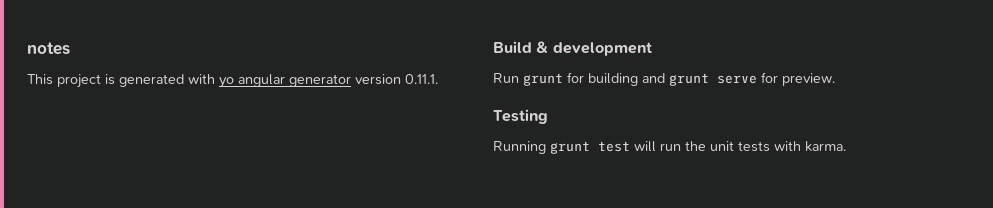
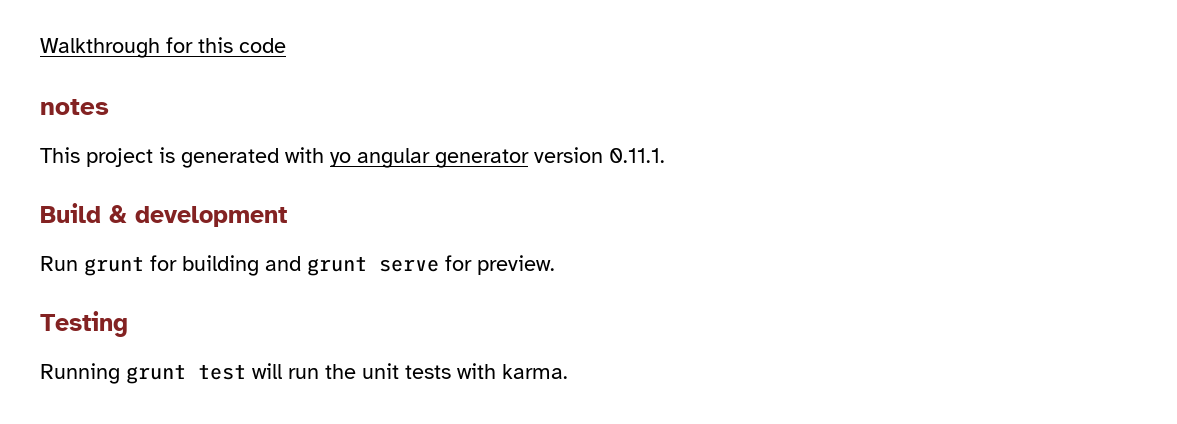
(27, 48) none -> [40,37,286,58] Walkthrough for this code //

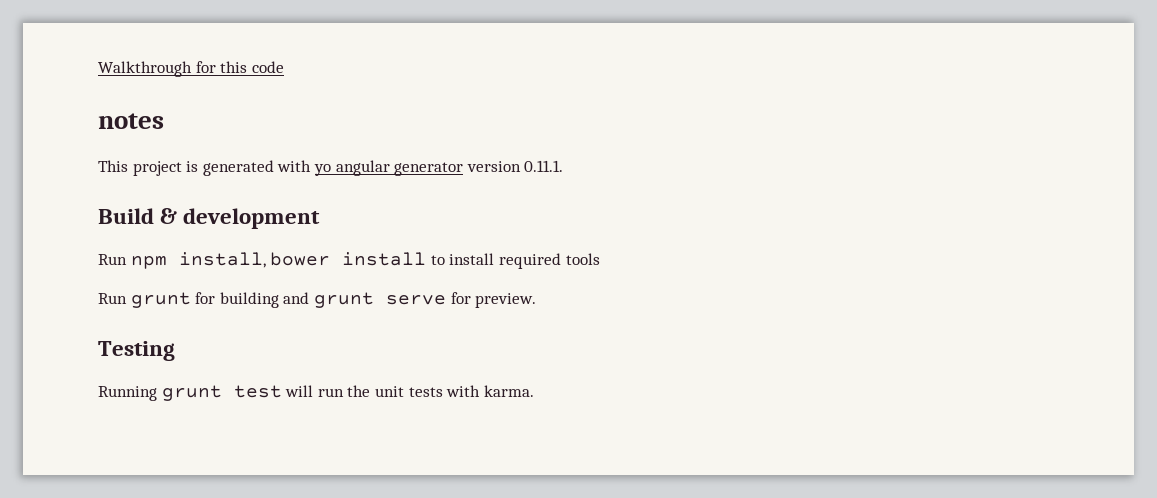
(287, 216) none -> [98,252,600,269] // Run npm install, bower install to install required tools

